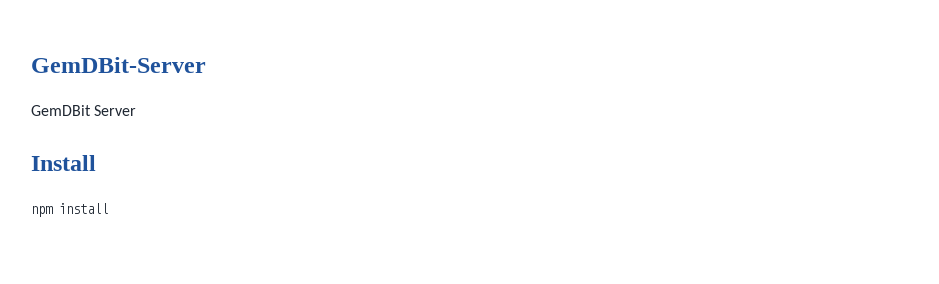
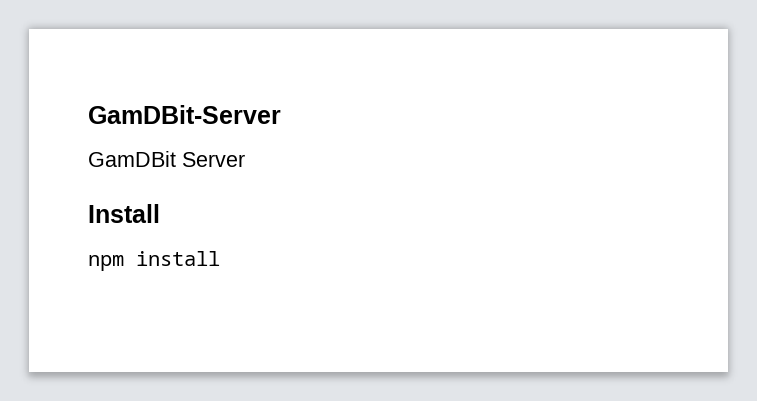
[31,57,206,73] [31,105,91,116] GemDBit-Server // GemDBit -> [88,105,281,124] [88,151,176,167] GamDBit-Server // GamDBit

